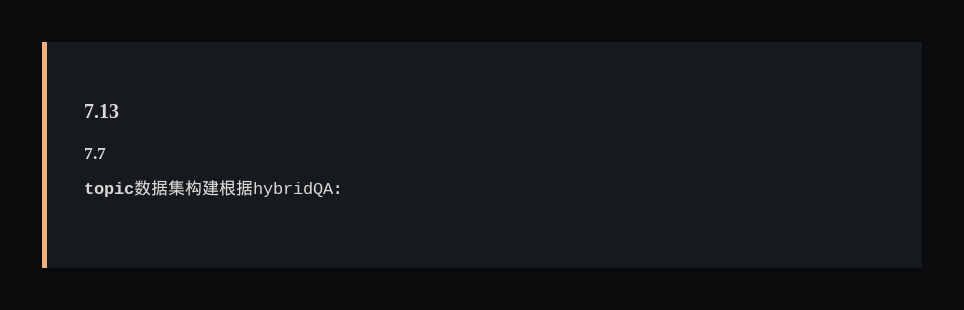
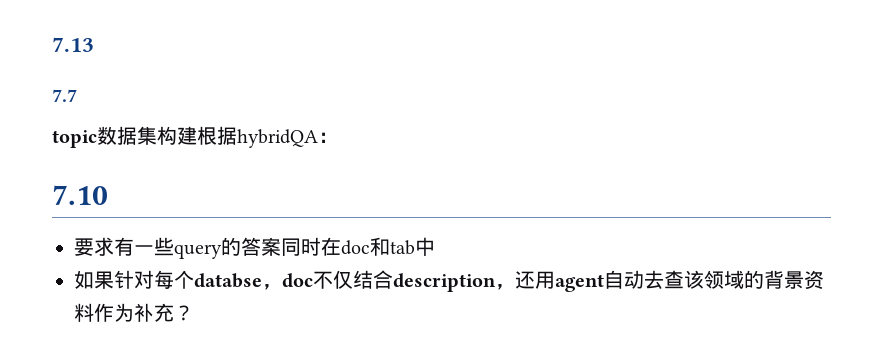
(350, 189) none -> [52,185,108,205] [74,237,435,259] [74,270,824,292] [74,303,194,322] // 7.10 // 要求有一些query的答案同时在doc和tab中 // 如果针对每个databse，doc不仅结合description，还用agent自动去查该领域的背景资料作为补充？

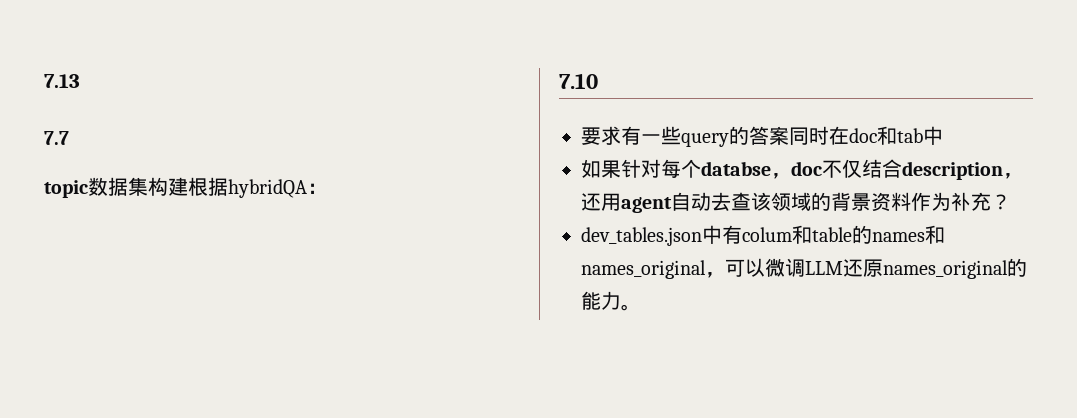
(194, 313) none -> [581,225,945,246] [581,258,1027,279] [581,291,641,311] // dev_tables.json中有colum和table的names和names_original，可以微调LLM还原names_original的能力。

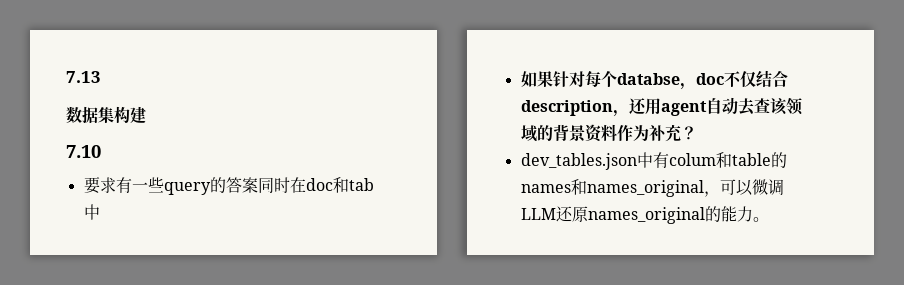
[44,131,69,145] [44,180,88,198] 7.7 // topic -> (101, 77) none
[188,177,327,198] 根据hybridQA： -> (146, 115) none

